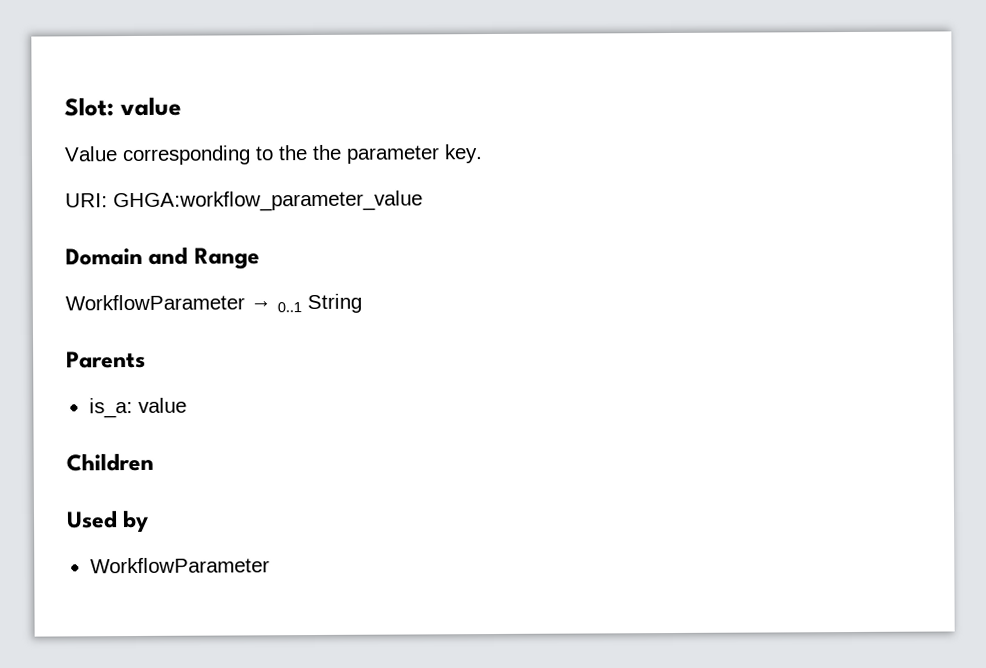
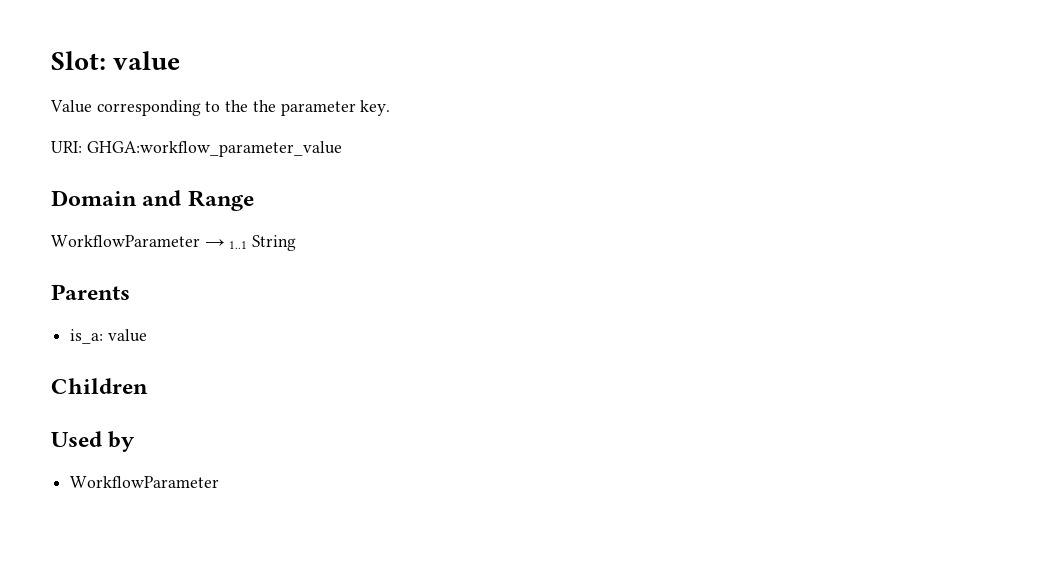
[277,302,302,313] 0..1 -> [229,241,248,249] 1..1

